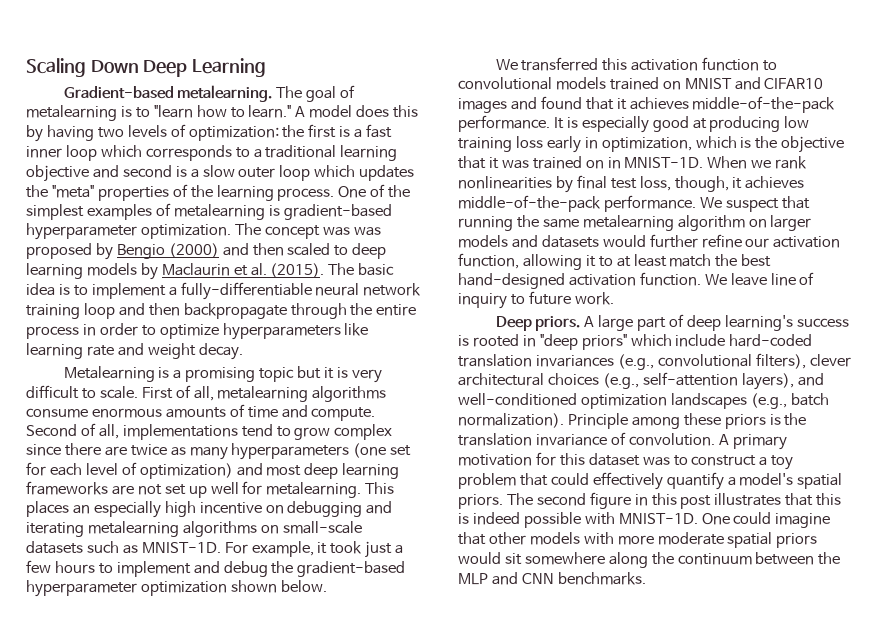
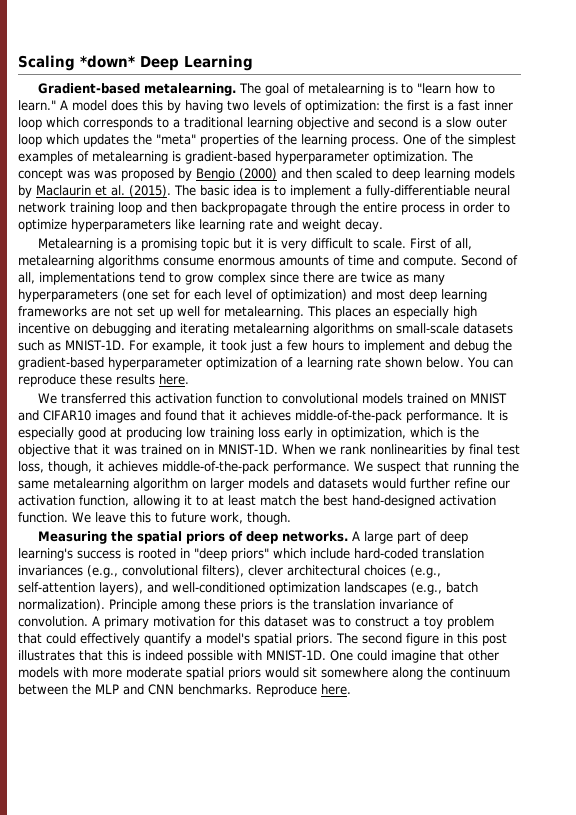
[90,60,139,73] Down -> [80,55,135,68] *down*
[230,580,327,593] shown below. -> [281,357,513,370] [18,374,189,387] of a learning rate shown below. You can reproduce these results here.
[770,272,815,286] [458,291,614,309] [495,316,581,331] line of inquiry to future work. // Deep priors. -> [130,512,291,525] [37,531,348,544] this to future work, though. // Measuring the spatial priors of deep networks.
(646, 578) none -> [256,684,351,697] Reproduce here.

